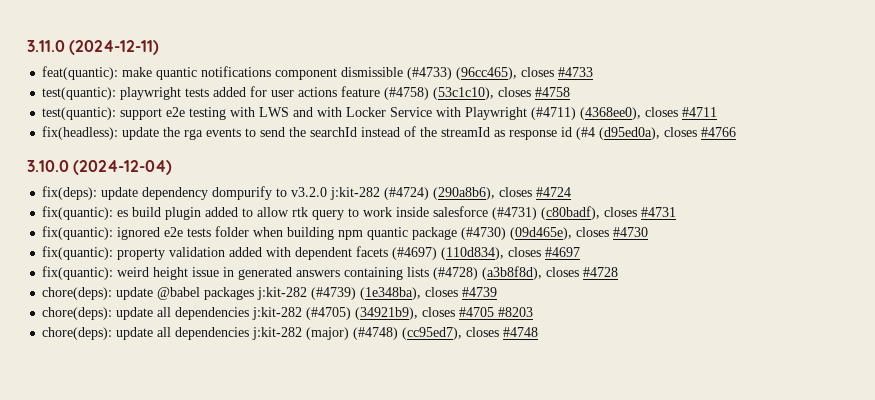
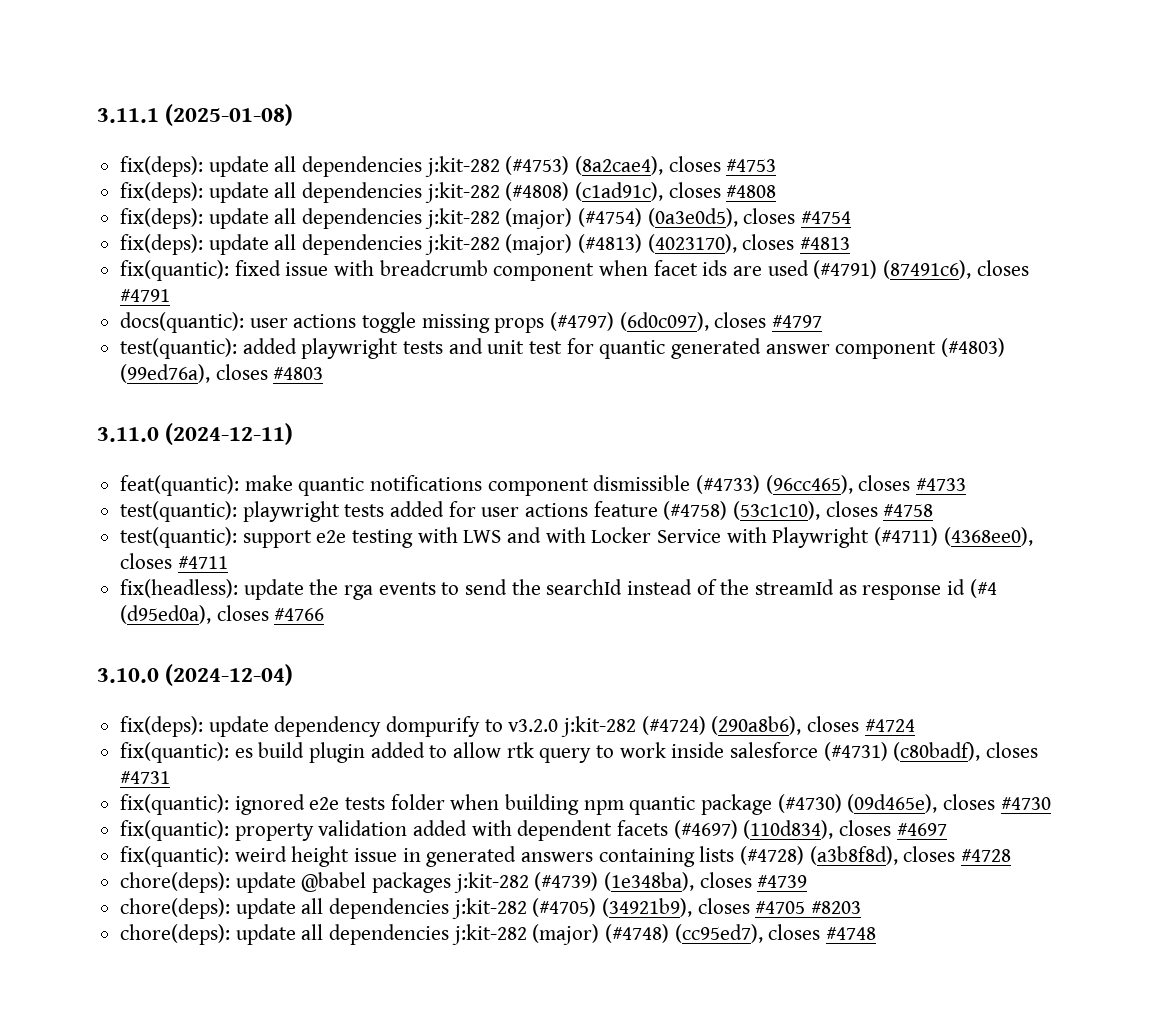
(27, 46) none -> [97,104,294,126] [120,156,777,177] [120,182,777,203] [120,208,852,229] [120,234,851,255] [120,260,1029,281] [120,289,171,302] [120,312,823,333] [120,338,1006,359] [120,364,324,383] 3.11.1 (2025-01-08) // fix(deps): update all dependencies j:kit-282 (#4753) (8a2cae4), closes #4753 // fix(deps): update all dependencies j:kit-282 (#4808) (c1ad91c), closes #4808 // fix(deps): update all dependencies j:kit-282 (major) (#4754) (0a3e0d5), closes #4754 // fix(deps): update all dependencies j:kit-282 (major) (#4813) (4023170), closes #4813 // fix(quantic): fixed issue with breadcrumb component when facet ids are used (#4791) (87491c6), closes #4791 // docs(quantic): user actions toggle missing props (#4797) (6d0c097), closes #4797 // test(quantic): added playwright tests and unit test for quantic generated answer component (#4803) (99ed76a), closes #4803 //

